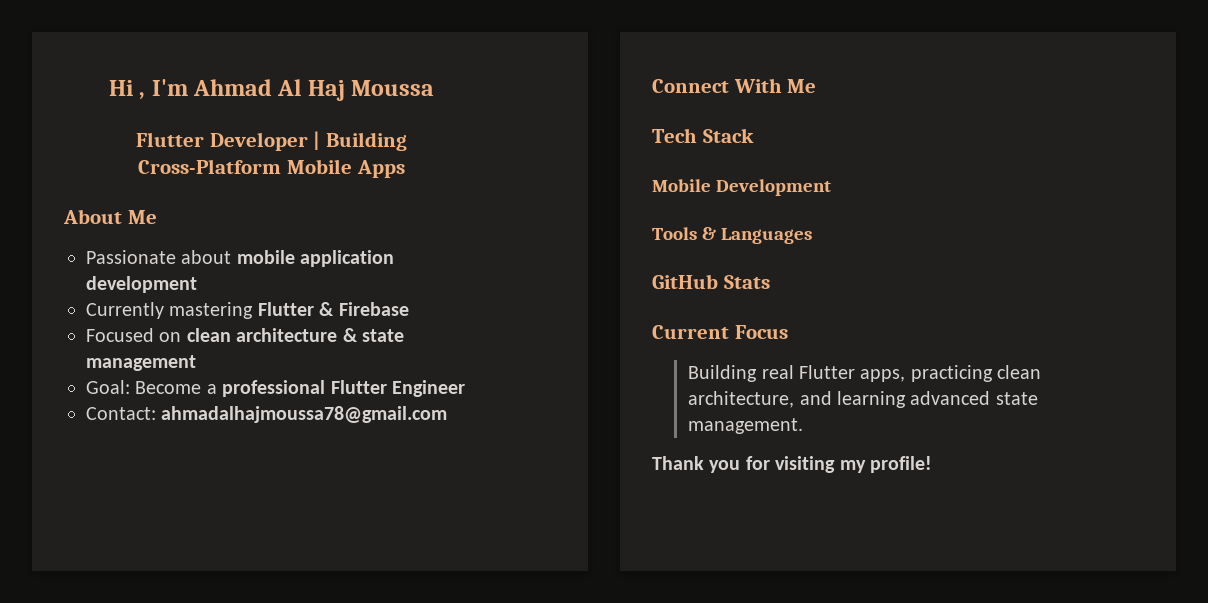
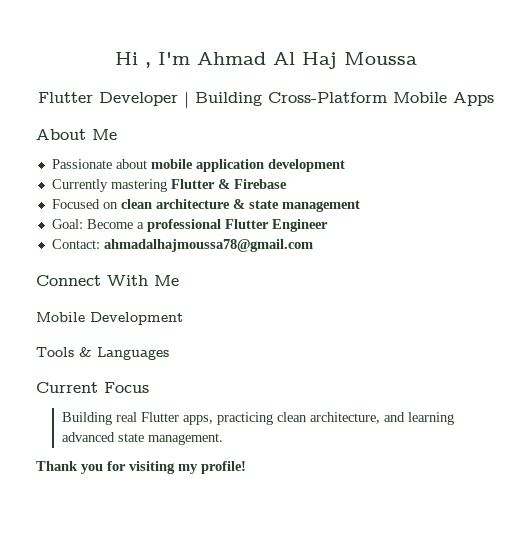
[652,128,754,143] // Tech Stack -> (179, 280) none
[652,274,770,289] // GitHub Stats -> (169, 353) none

